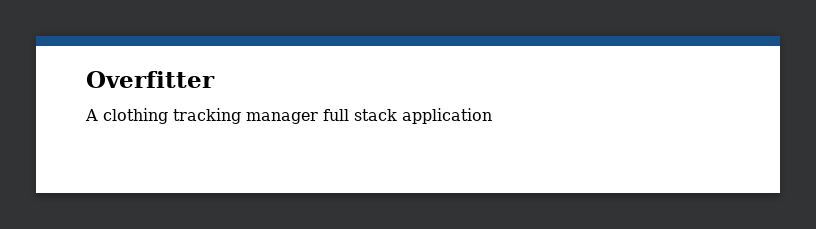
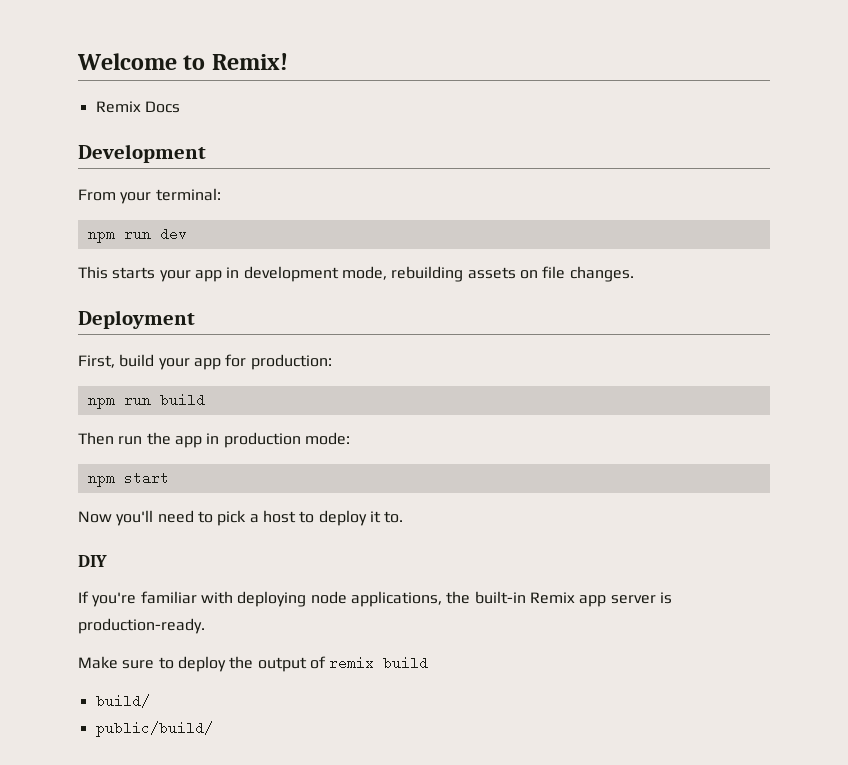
[86,71,215,88] [85,108,492,124] Overfitter // A clothing tracking manager full stack application -> [77,53,288,70] [95,101,180,113] [78,144,206,163] [78,188,221,204] [87,227,187,243] [78,266,634,282] [78,310,195,329] [78,354,332,370] [87,393,205,409] [78,432,350,448] [87,471,169,487] [78,510,404,526] [78,555,107,567] [78,591,672,607] [78,618,205,634] [78,656,429,672] [95,694,150,708] [95,721,213,737] Welcome to Remix! // Remix Docs // Development // From your terminal: // npm run dev // This starts your app in development mode, rebuilding assets on file changes. // Deployment // First, build your app for production: // npm run build // Then run the app in production mode: // npm start // Now you'll need to pick a host to deploy it to. // DIY // If you're familiar with deploying node applications, the built-in Remix app server is production-ready. // Make sure to deploy the output of remix build // build/ // public/build/

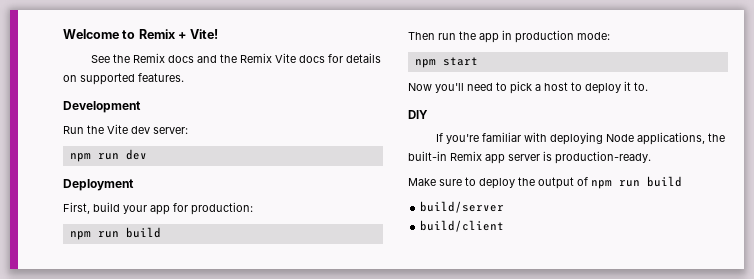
[211,53,288,70] [95,101,180,113] [78,144,206,163] [78,188,221,204] [87,227,187,243] [78,266,634,282] Remix! // Remix Docs // Development // From your terminal: // npm run dev // This starts your app in development mode, rebuilding assets on file changes. -> [138,29,218,39] [90,53,381,63] [63,73,184,85] [63,101,141,113] [63,124,188,134] [69,149,147,162] Remix + Vite! // See the Remix docs and the Remix Vite docs for details on supported features. // Development // Run the Vite dev server: // npm run dev
[310,591,347,604] node -> [605,134,634,142] Node
[329,656,429,670] [95,694,150,708] [95,721,213,737] remix build // build/ // public/build/ -> [591,176,682,189] [420,201,505,213] [420,220,505,232] npm run build // build/server // build/client

